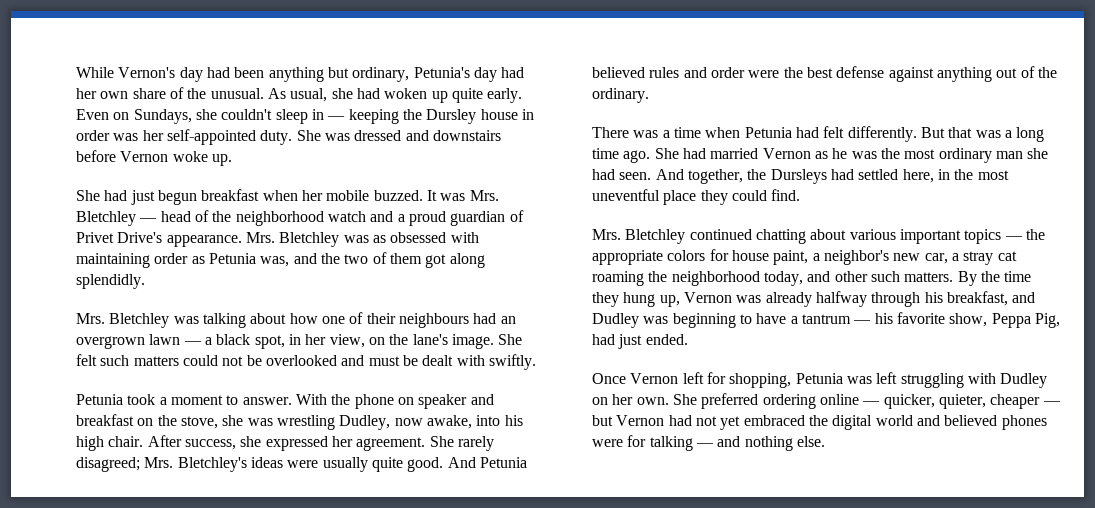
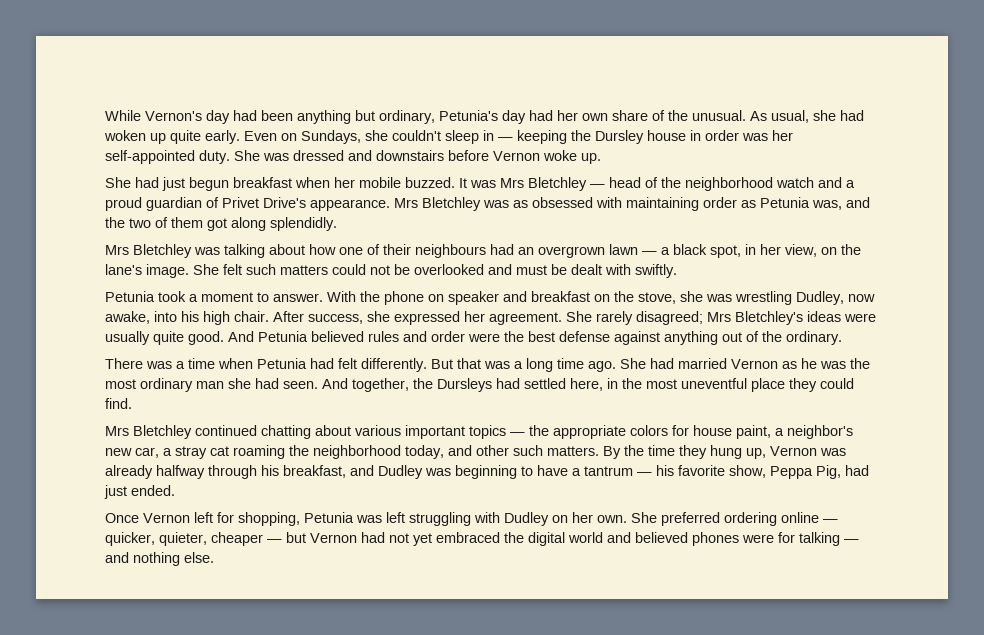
[469,190,499,201] Mrs. -> [500,178,524,188] Mrs
[245,232,275,243] Mrs. -> [394,198,418,208] Mrs
[76,313,105,324] Mrs. -> [105,245,129,255] Mrs
[144,457,174,468] Mrs. -> [707,312,731,322] Mrs
[592,229,621,240] Mrs. -> [105,426,129,436] Mrs

